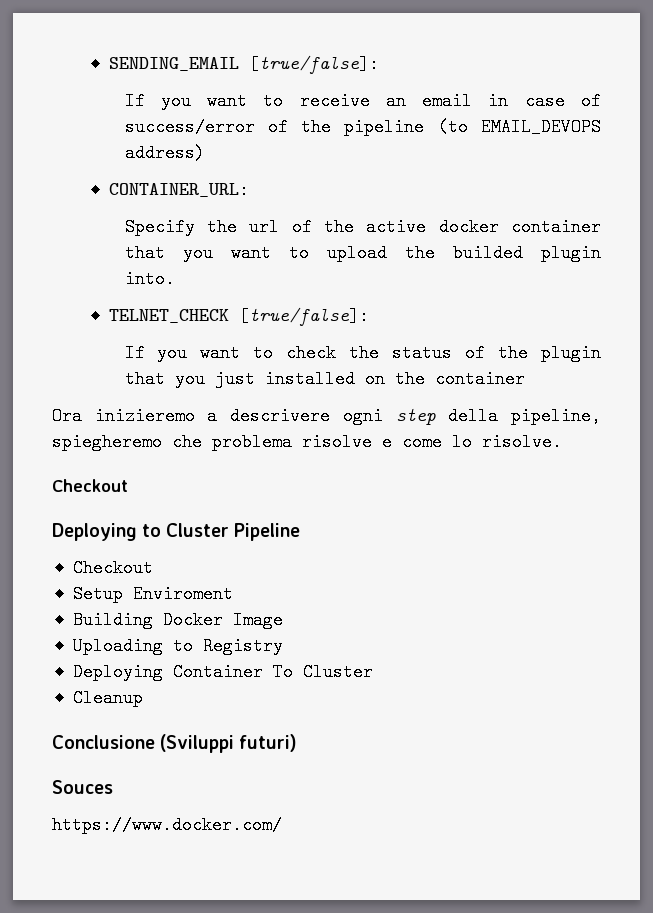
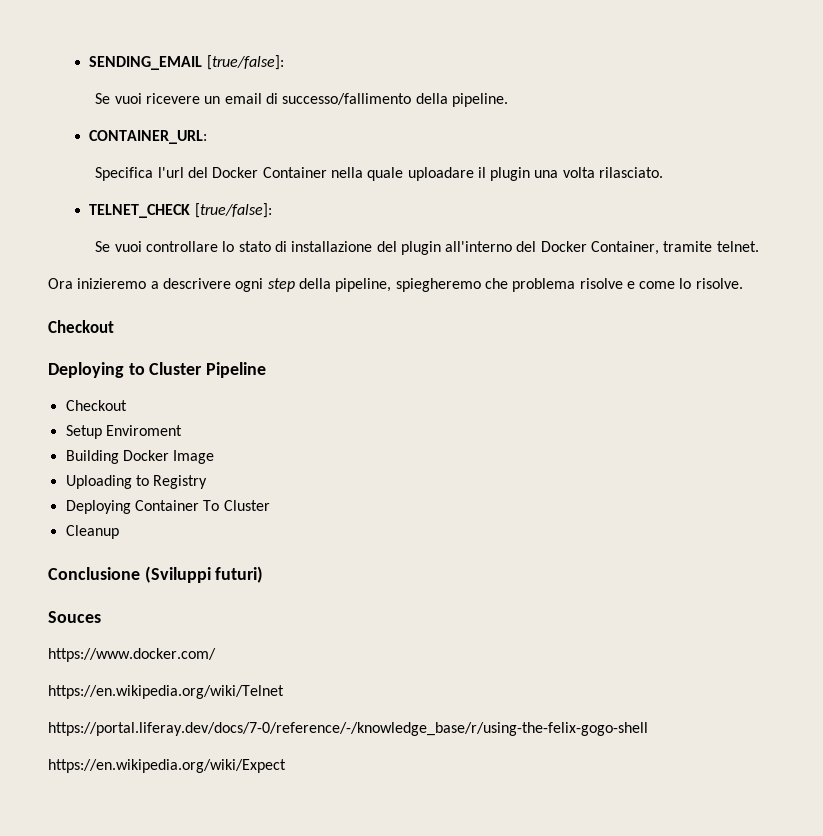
[124,92,601,110] [124,118,601,136] [124,144,205,162] [109,181,250,199] [124,218,601,236] [124,244,601,262] [124,270,175,288] [109,307,370,326] [124,344,601,362] [124,370,525,388] If you want to receive an email in case of success/error of the pipeline (to EMAIL_DEVOPS address) // CONTAINER_URL: // Specify the url of the active docker container that you want to upload the builded plugin into. // TELNET_CHECK [true/false]: // If you want to check the status of the plugin that you just installed on the container -> [95,93,508,107] [89,130,208,144] [95,167,664,181] [89,203,272,218] [95,241,759,255] Se vuoi ricevere un email di successo/fallimento della pipeline. // CONTAINER_URL: // Specifica l'url del Docker Container nella quale uploadare il plugin una volta rilasciato. // TELNET_CHECK [true/false]: // Se vuoi controllare lo stato di installazione del plugin all'interno del Docker Container, tramite telnet.
(282, 825) none -> [48,685,284,699] [48,722,648,736] [48,759,286,773] // https://en.wikipedia.org/wiki/Telnet // https://portal.liferay.dev/docs/7-0/reference/-/knowledge_base/r/using-the-felix-gogo-shell // https://en.wikipedia.org/wiki/Expect

